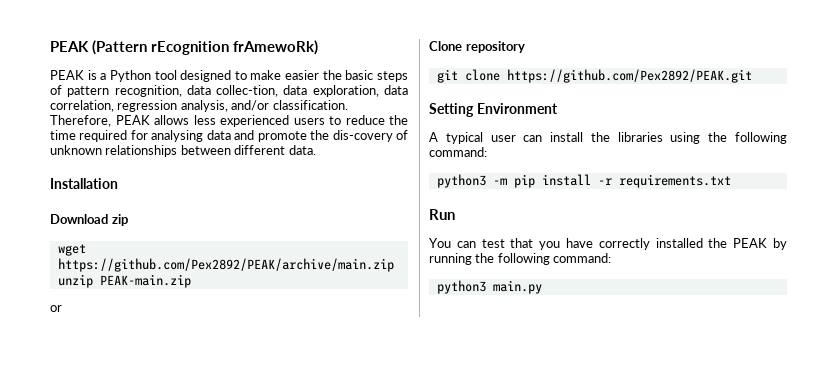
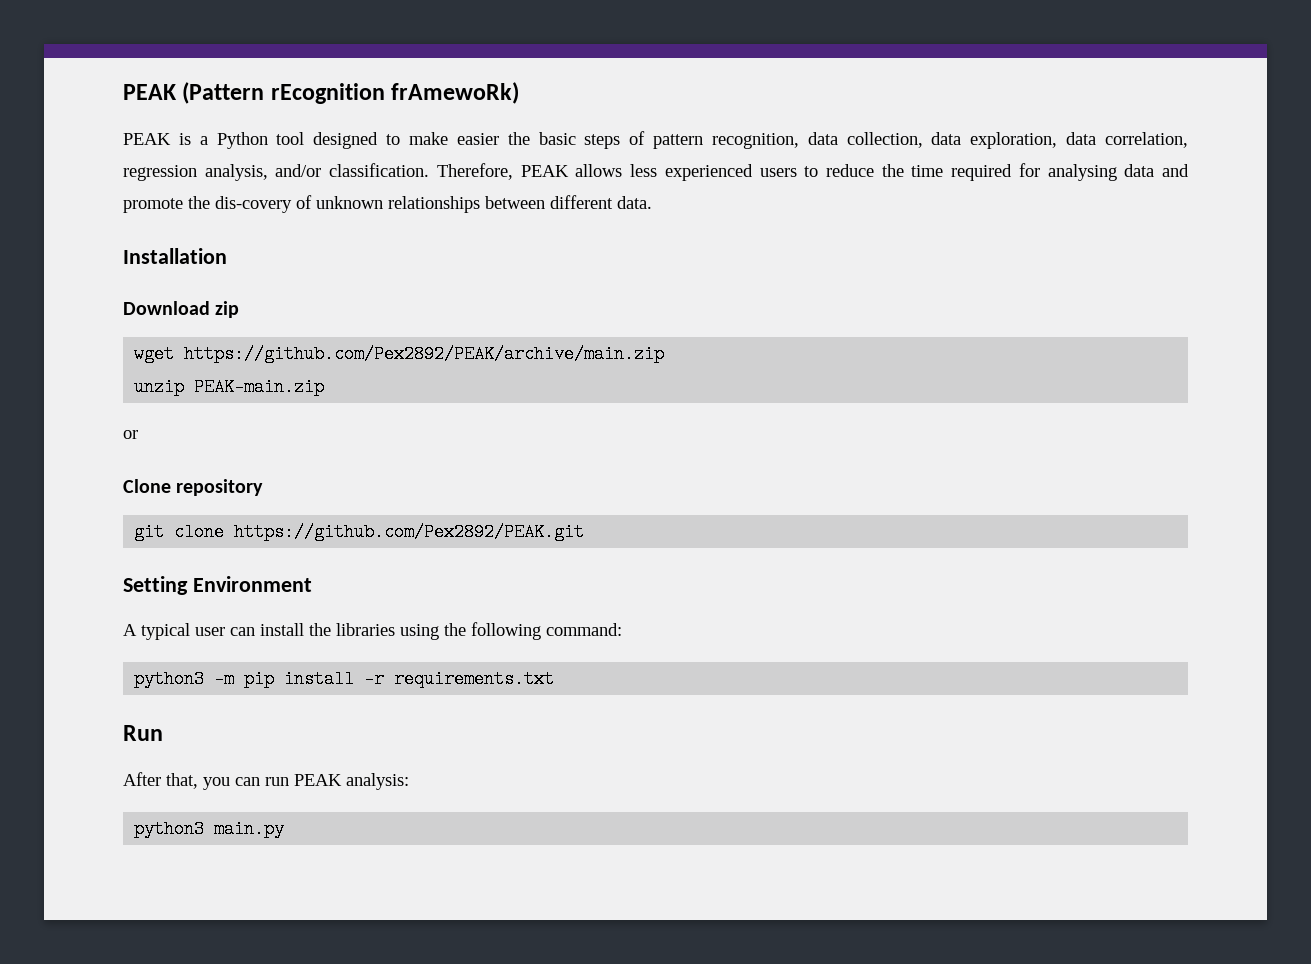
[216,85,279,97] collec-tion, -> [846,132,923,148] collection,
[429,238,787,250] [429,253,612,265] You can test that you have correctly installed the PEAK by running the following command: -> [123,772,409,790] After that, you can run PEAK analysis:

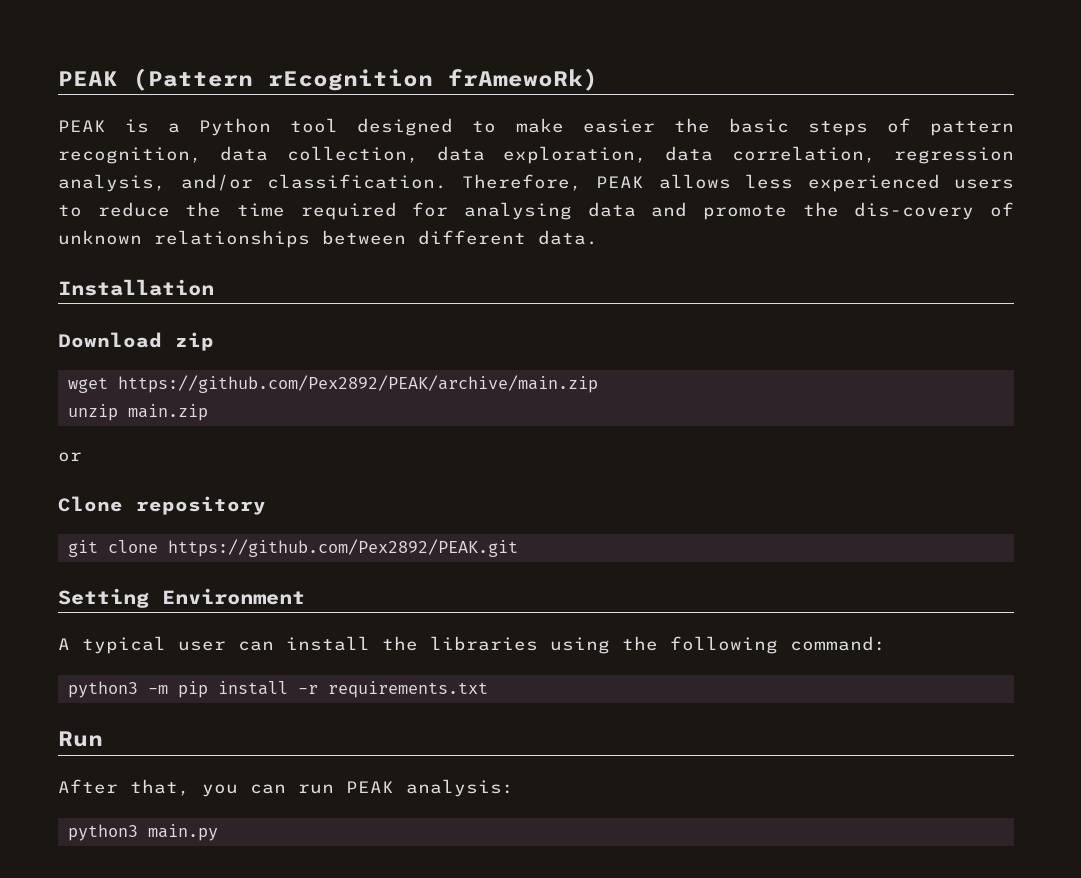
[194,378,325,396] PEAK-main.zip -> [127,404,208,421] main.zip

